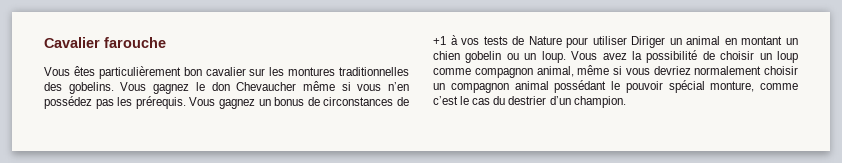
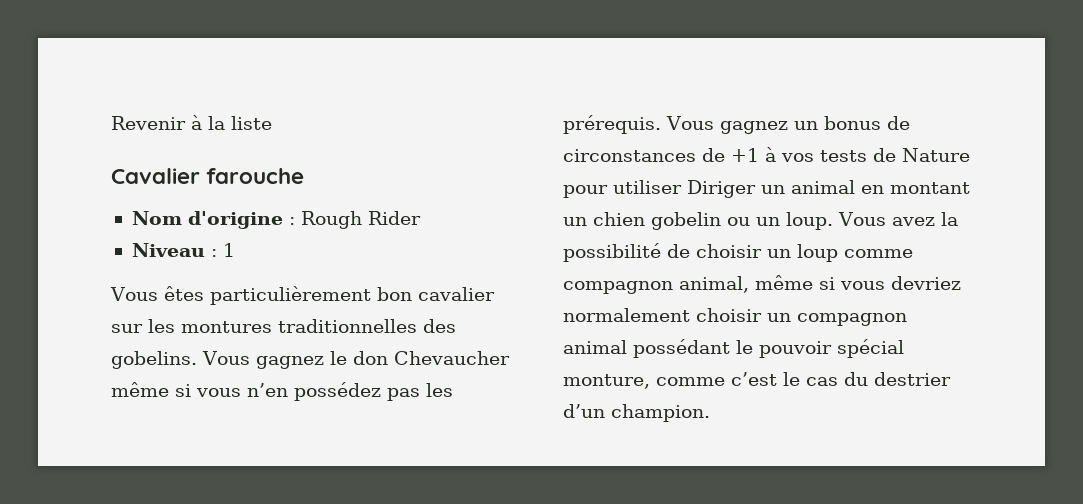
[44,37,166,48] Cavalier farouche -> [111,115,272,130] [111,168,305,184] [131,211,421,229] [131,243,235,257] Revenir à la liste // Cavalier farouche // Nom d'origine : Rough Rider // Niveau : 1

